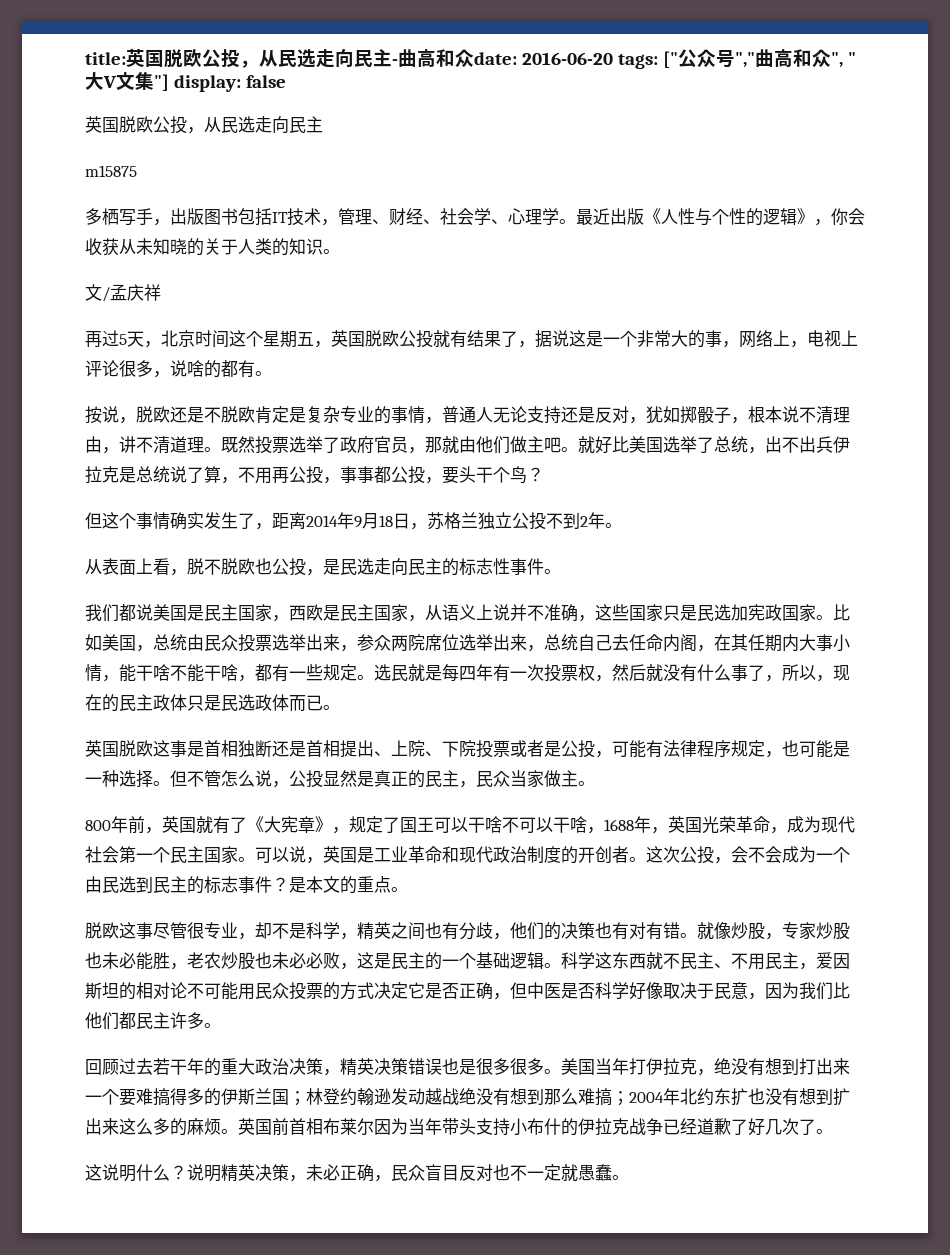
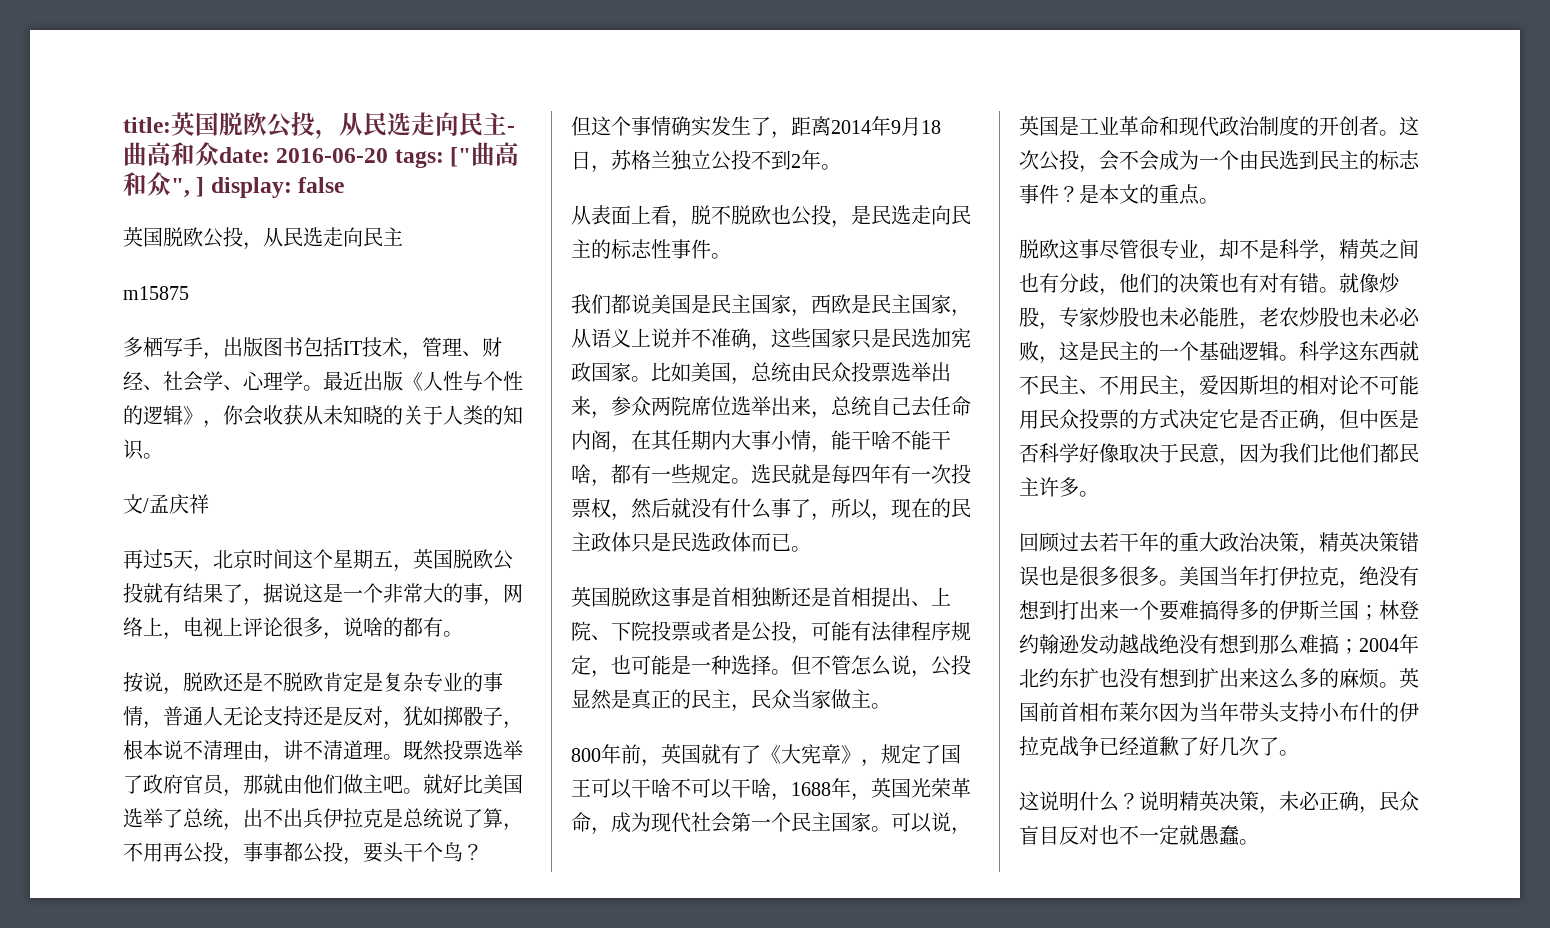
[677,49,755,68] 公众号"," -> (472, 157) none
[847,52,856,65] [85,72,169,91] "大V文集"] -> [196,177,205,197] ]

